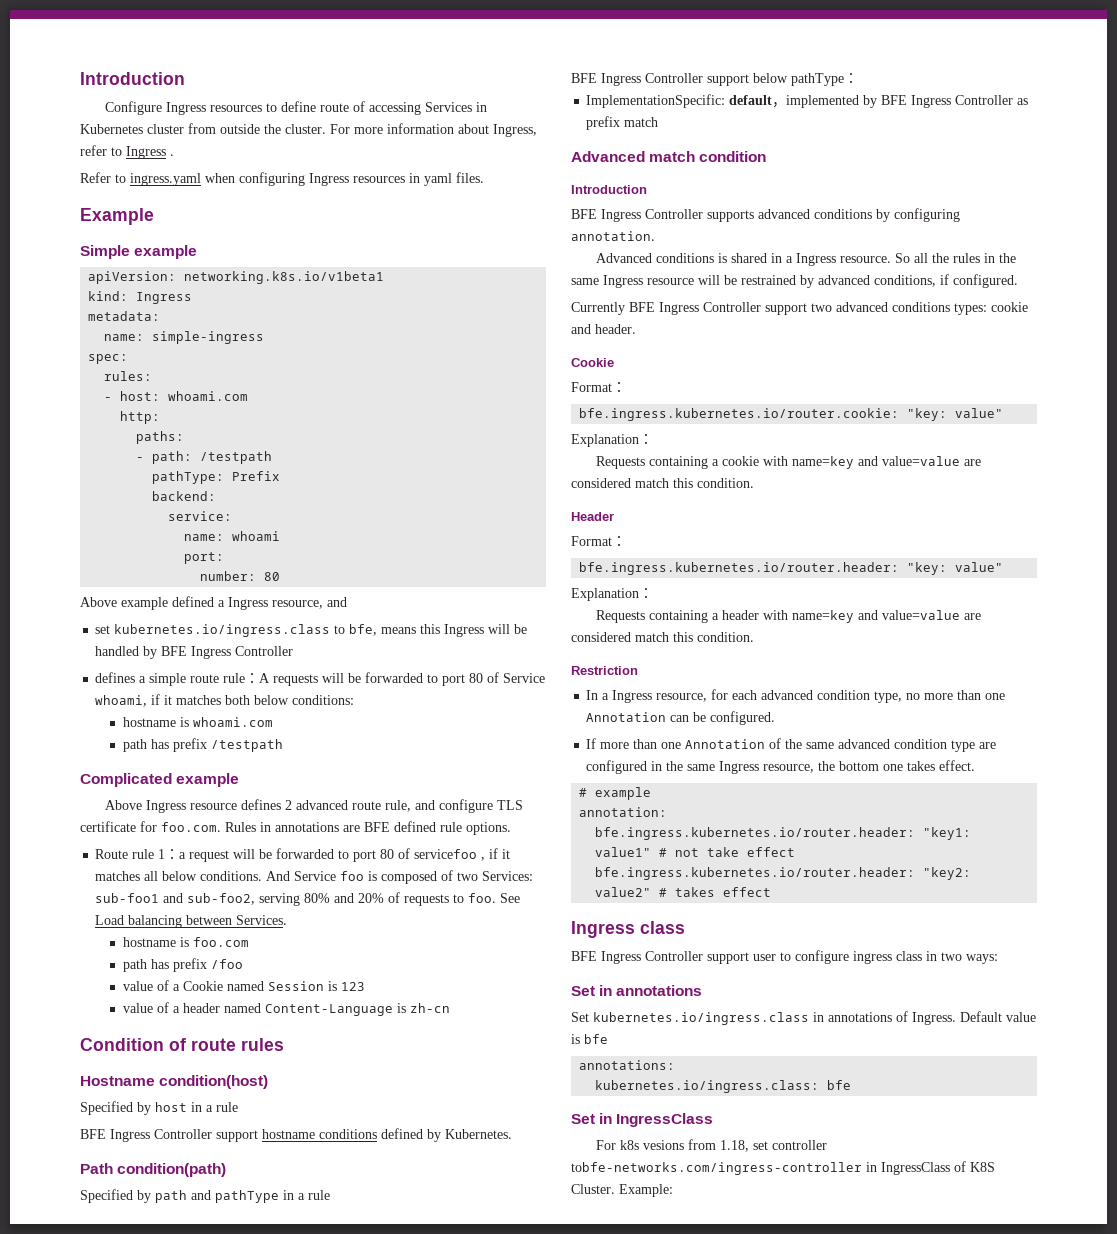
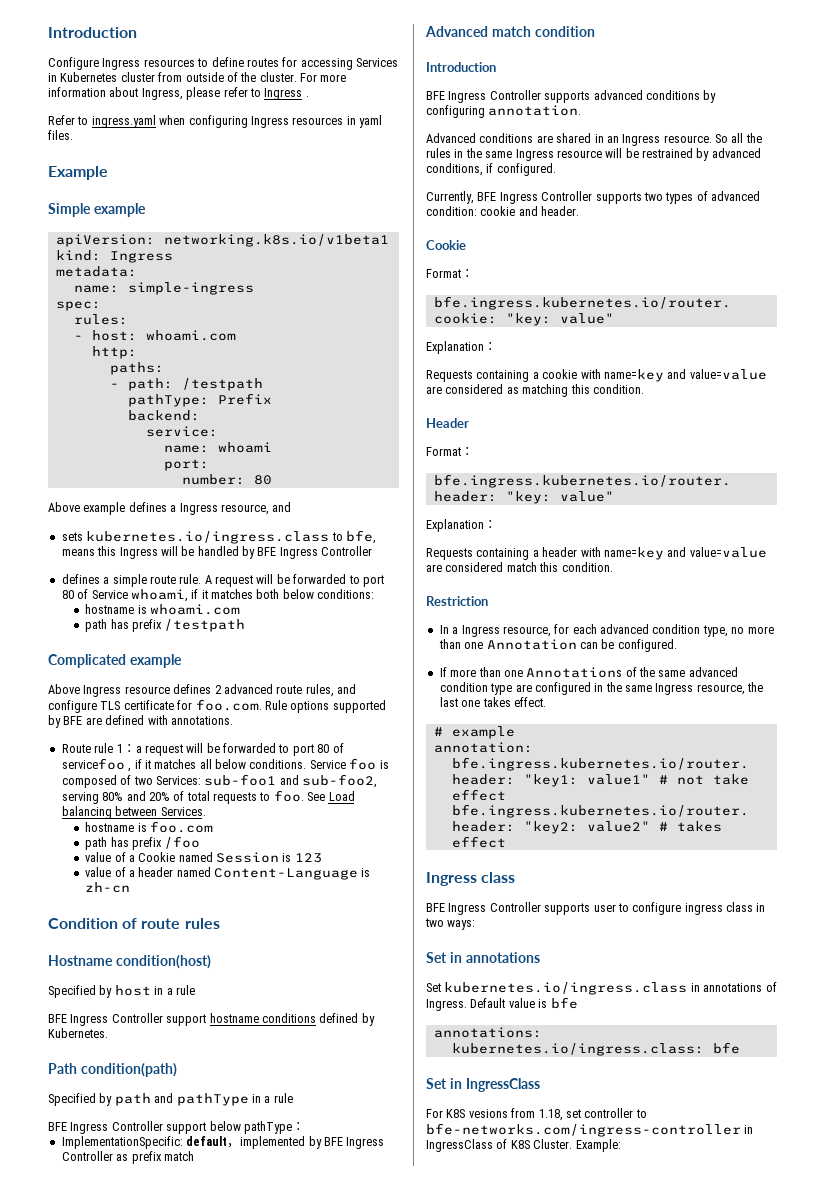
[320,101,366,112] route of -> [246,57,298,67] routes for
(260, 129) none -> [226,72,238,82] of
(537, 130) none -> [186,87,221,100] please
[172,596,214,607] defined -> [128,502,167,512] defines
[95,625,111,634] set -> [61,532,83,541] sets
[223,673,319,686] rule：A requests -> [179,574,253,587] rule. A request
[385,800,412,812] rule, -> [305,684,334,697] rules,
[225,821,511,835] Rules in annotations are BFE defined rule options. -> [264,700,386,713] [48,715,233,728] Rule options supported by BFE are defined with annotations.
[266,871,291,881] And -> (307, 764) none
(401, 897) none -> [186,791,210,801] total
[718,253,728,263] is -> [536,135,553,143] are
[786,256,794,263] a -> [606,136,619,143] an
[571,302,987,315] Currently BFE Ingress Controller support two advanced conditions types: -> [426,191,760,204] [426,206,477,216] Currently, BFE Ingress Controller supports two types of advanced condition:
[635,478,669,488] match -> [506,384,569,397] as matching
[685,739,766,749] Annotation -> [526,667,623,678] Annotations
[839,761,880,771] bottom -> [439,697,458,707] last
[707,952,749,964] support -> [544,903,591,915] supports
[620,1140,640,1150] k8s -> [446,1109,466,1118] K8S
[571,1162,862,1175] tobfe-networks.com/ingress-controller -> [635,1109,647,1118] [426,1123,741,1137] to bfe-networks.com/ingress-controller

